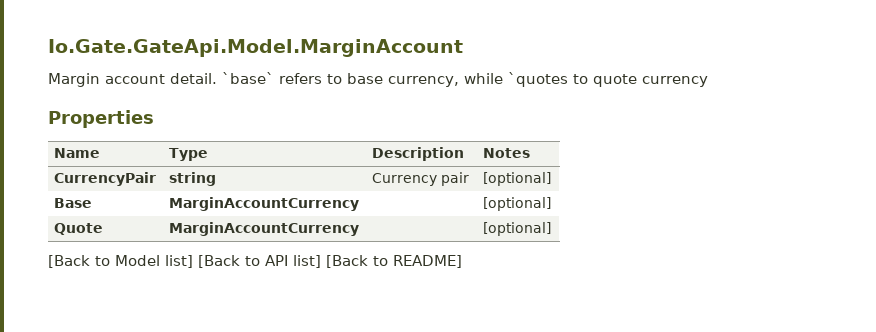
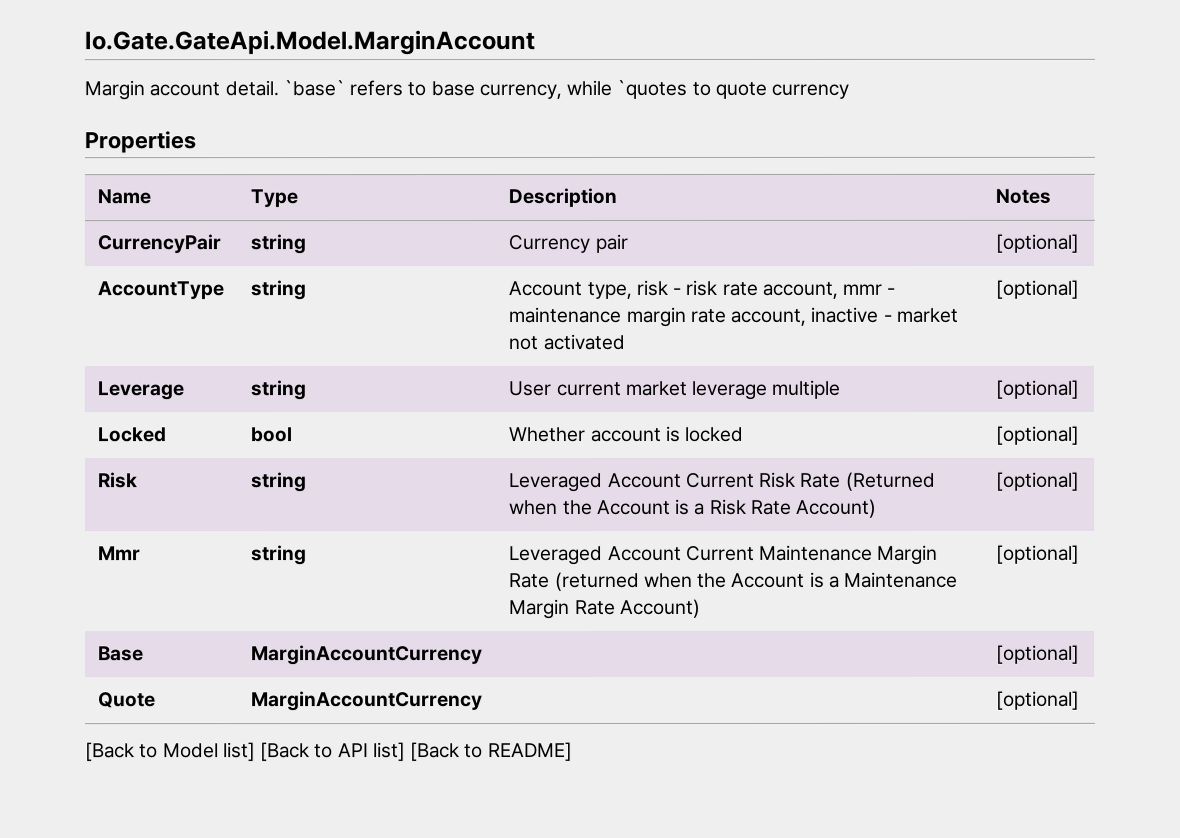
(552, 179) none -> [97,281,225,300] [250,280,307,301] [508,279,896,300] [508,306,958,327] [508,333,625,351] [995,279,1080,299] [97,381,185,401] [250,380,307,401] [508,379,841,400] [995,379,1080,399] [98,427,168,443] [251,427,294,443] [509,425,745,443] [996,425,1081,445] [98,472,139,489] [251,472,308,493] [509,471,936,493] [509,498,878,518] [996,471,1081,491] [98,546,142,561] [251,545,308,566] [509,544,939,566] [509,571,959,592] [509,598,701,620] [996,544,1081,564] // AccountType | string | Account type, risk - risk rate account, mmr - maintenance margin rate account, inactive - market not activated | [optional] // Leverage | string | User current market leverage multiple | [optional] // Locked | bool | Whether account is locked | [optional] // Risk | string | Leveraged Account Current Risk Rate (Returned when the Account is a Risk Rate Account) | [optional] // Mmr | string | Leveraged Account Current Maintenance Margin Rate (returned when the Account is a Maintenance Margin Rate Account) | [optional]

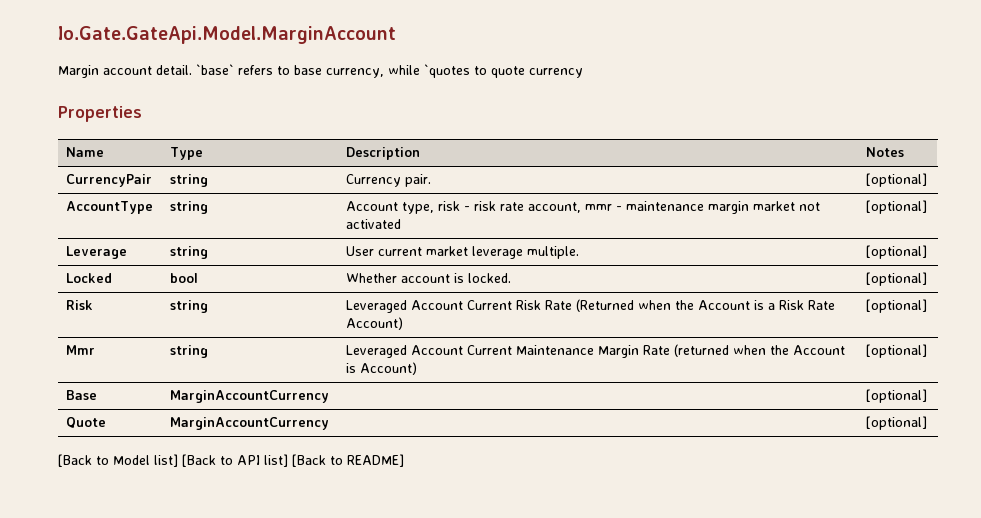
[594,233,628,253] pair -> [405,174,432,187] pair.
[689,306,892,326] rate account, inactive - -> (750, 207) none
[771,379,841,399] multiple -> [527,246,580,259] multiple.
[685,426,745,442] locked -> [468,273,512,283] locked.
[828,571,959,588] [509,599,616,620] a Maintenance Margin Rate -> (357, 368) none

